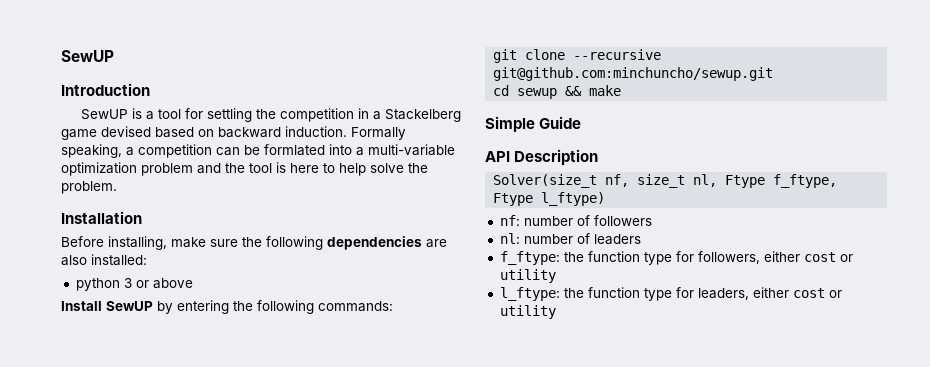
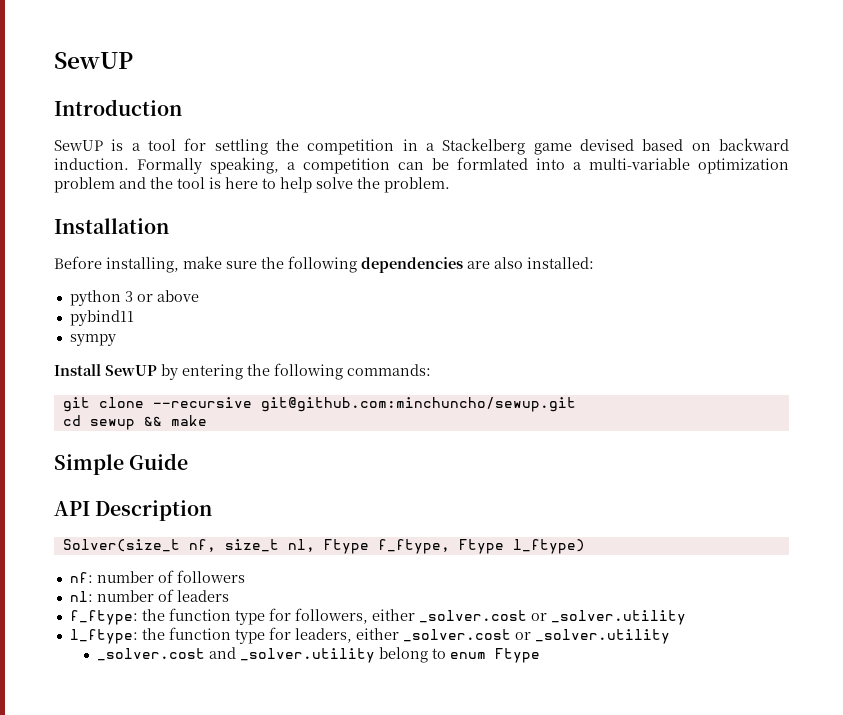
(193, 283) none -> [69,310,134,326] [69,334,116,346] // pybind11 // sympy
[803,252,853,262] [499,269,556,283] cost or utility -> [418,610,686,625] _solver.cost or _solver.utility
[792,288,842,298] [499,305,556,319] cost or utility -> [402,629,670,644] [97,647,541,663] _solver.cost or _solver.utility // _solver.cost and _solver.utility belong to enum Ftype

